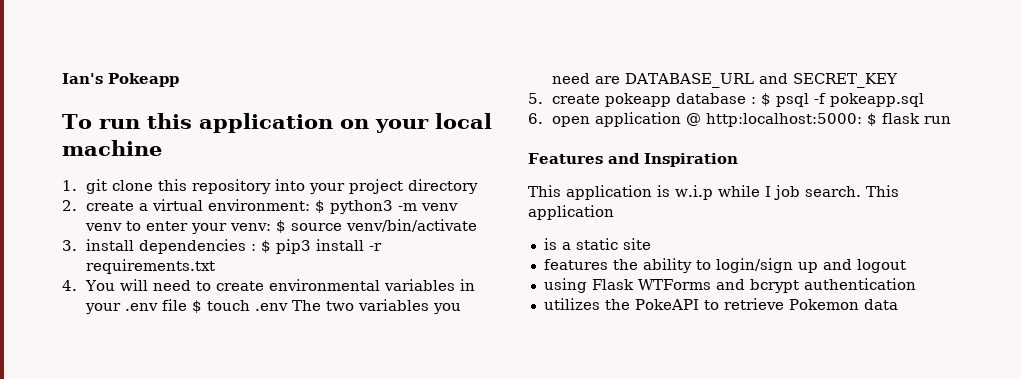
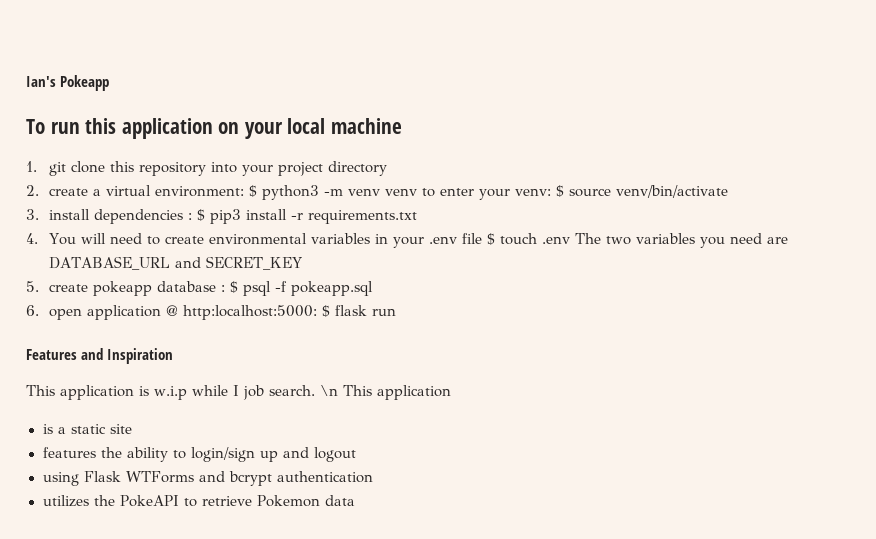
(861, 191) none -> [319,385,338,396] \n

